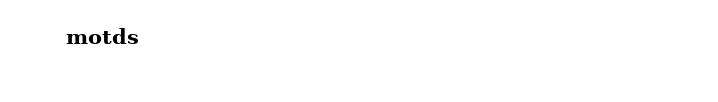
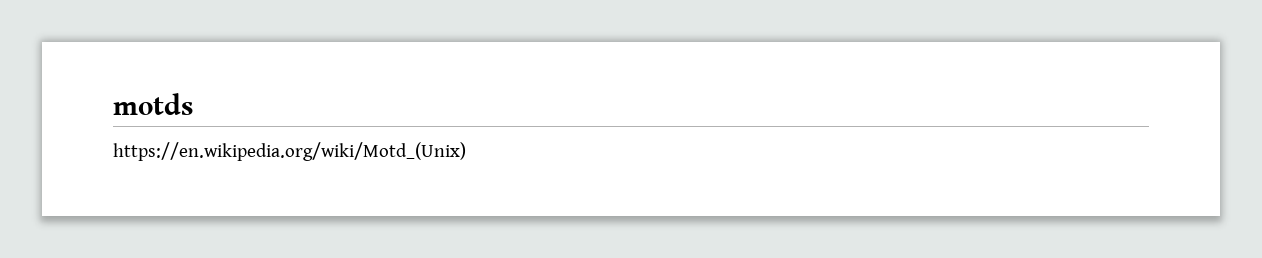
(139, 36) none -> [113,142,466,161] // https://en.wikipedia.org/wiki/Motd_(Unix)

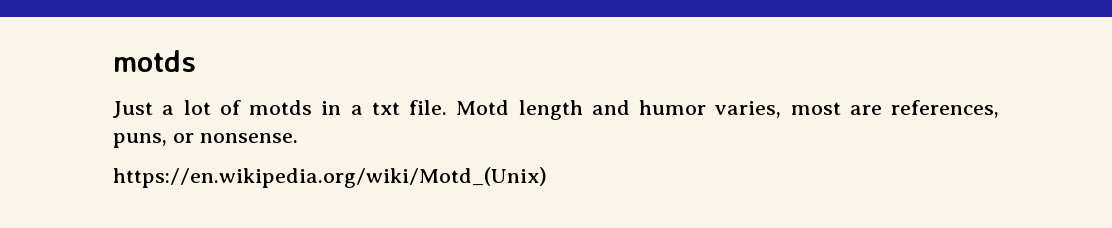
[113,93,193,115] motds -> [113,50,196,72] [113,100,999,120] [113,133,298,148] motds // Just a lot of motds in a txt file. Motd length and humor varies, most are references, puns, or nonsense.

